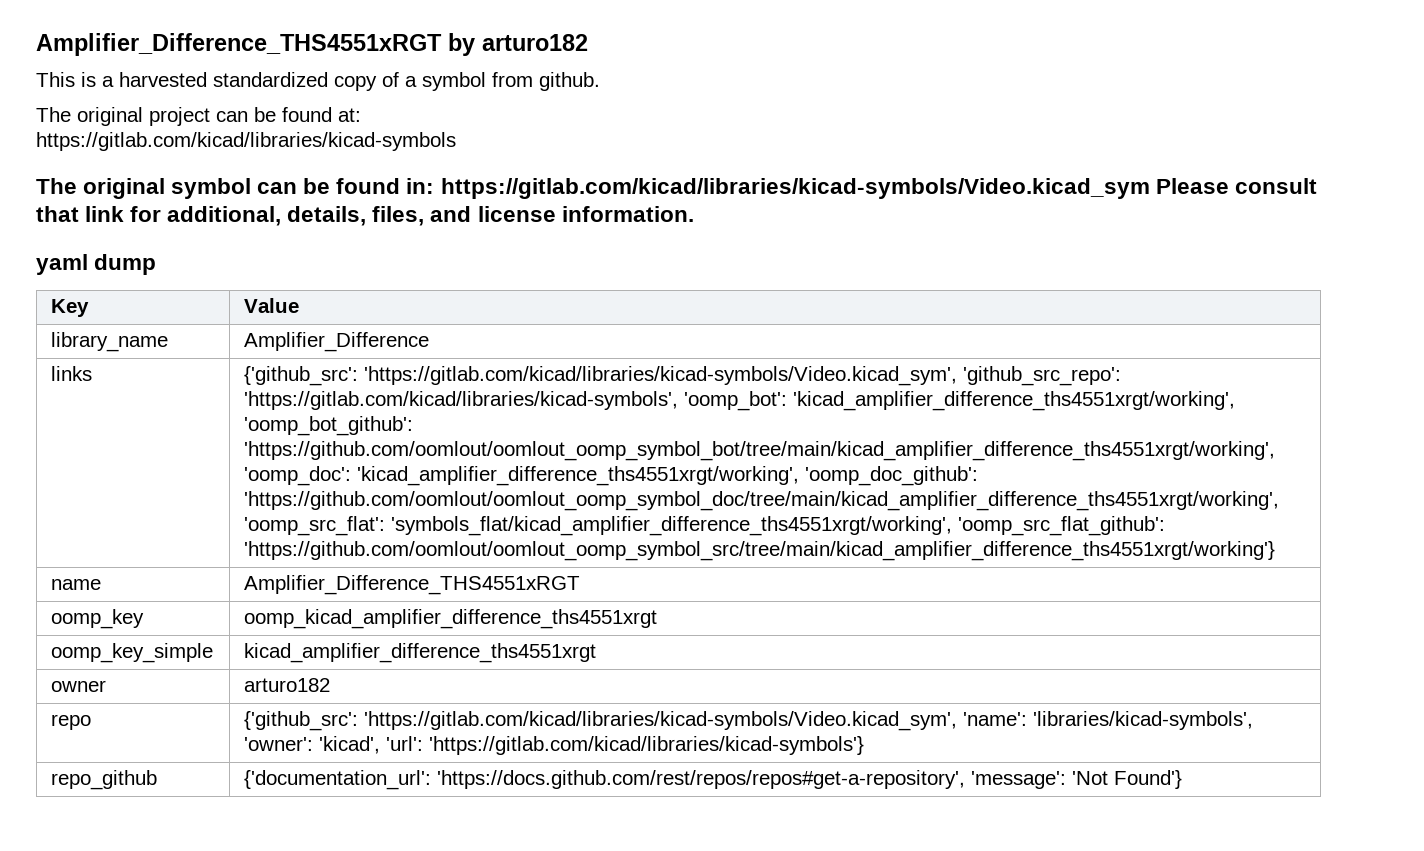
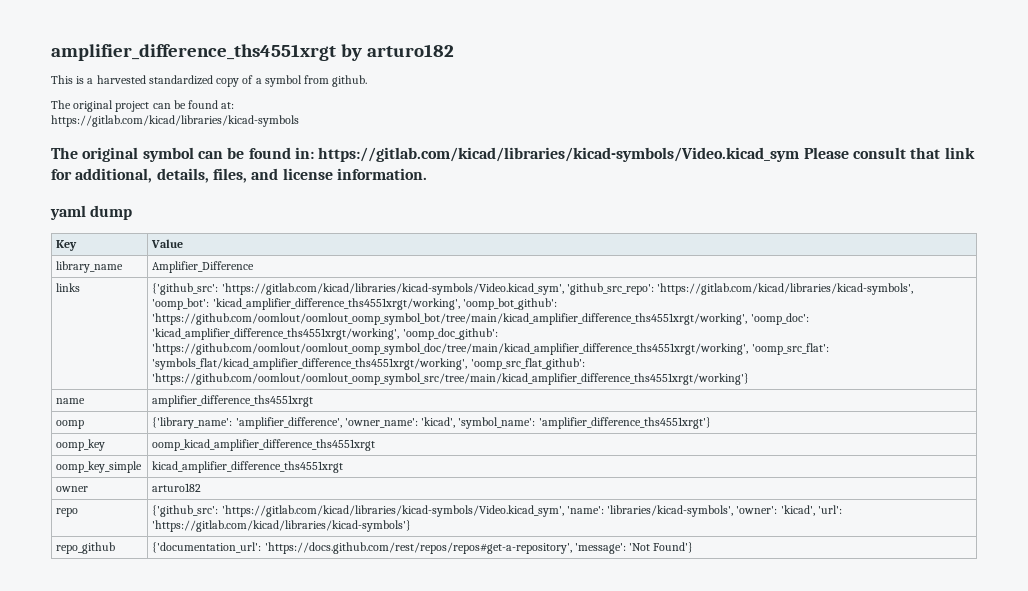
[36,33,442,56] Amplifier_Difference_THS4551xRGT -> [51,44,336,61] amplifier_difference_ths4551xrgt
[244,575,581,595] Amplifier_Difference_THS4551xRGT -> [152,395,314,407] [56,420,85,429] [152,417,711,429] amplifier_difference_ths4551xrgt // oomp | {'library_name': 'amplifier_difference', 'owner_name': 'kicad', 'symbol_name': 'amplifier_difference_ths4551xrgt'}

